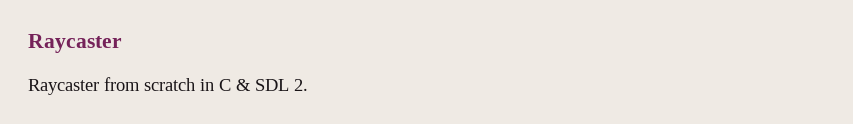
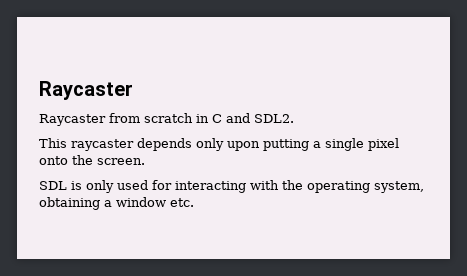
[236,79,308,91] & SDL 2. -> [226,113,294,123] [39,138,399,151] [39,155,145,165] [39,180,424,193] [39,197,194,210] and SDL2. // This raycaster depends only upon putting a single pixel onto the screen. // SDL is only used for interacting with the operating system, obtaining a window etc.

